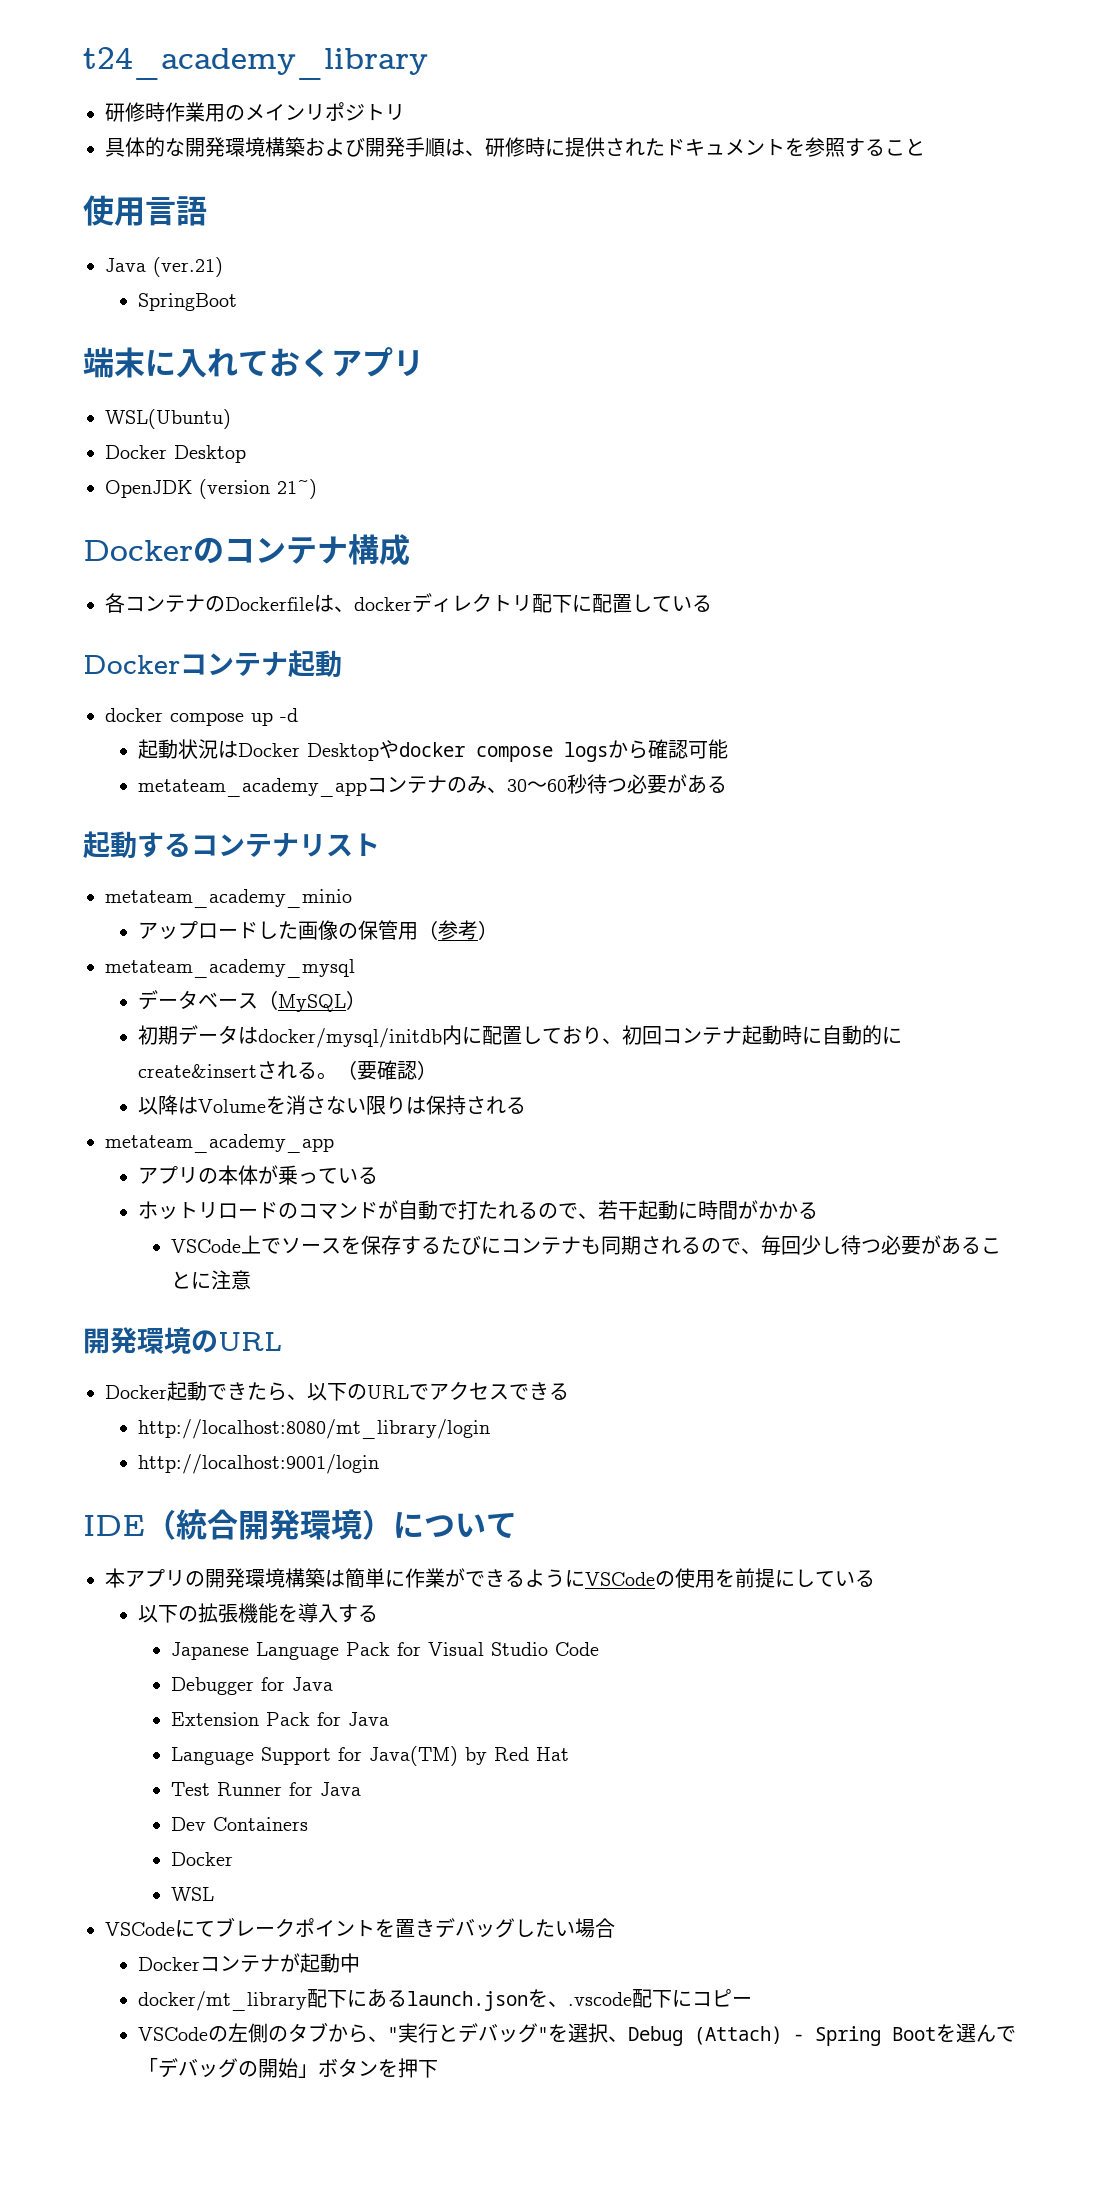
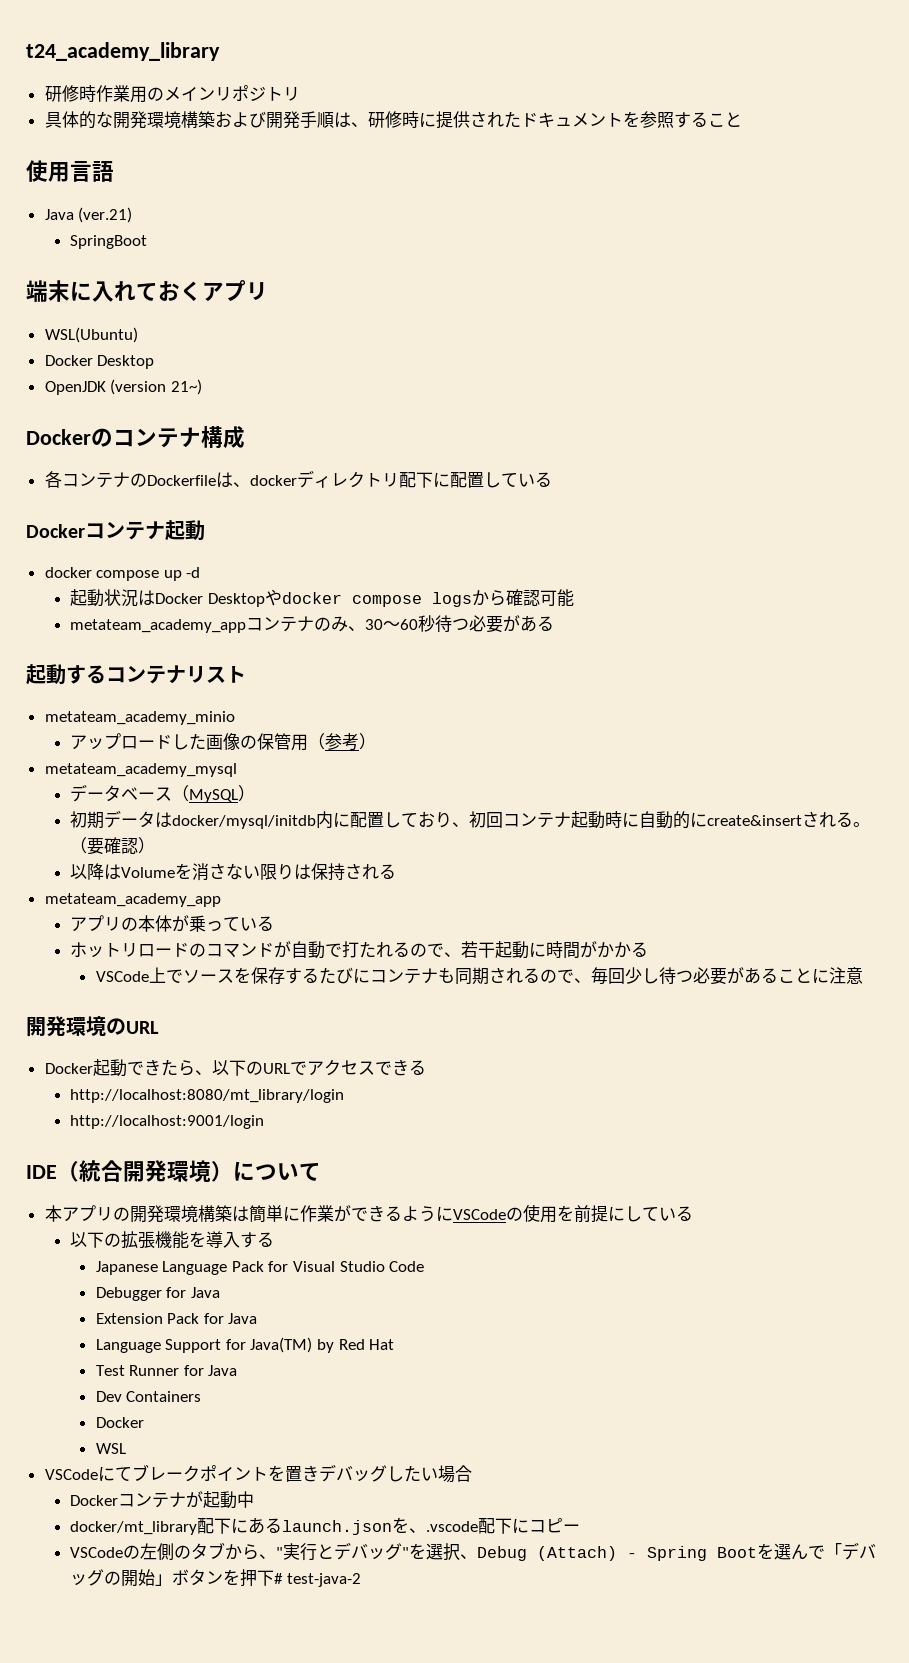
(438, 2069) none -> [274,1573,361,1587] # test-java-2

